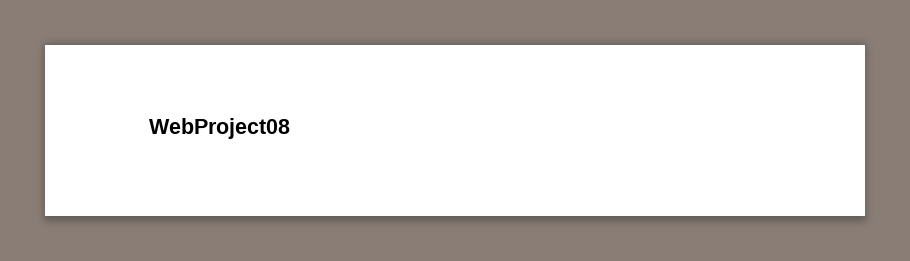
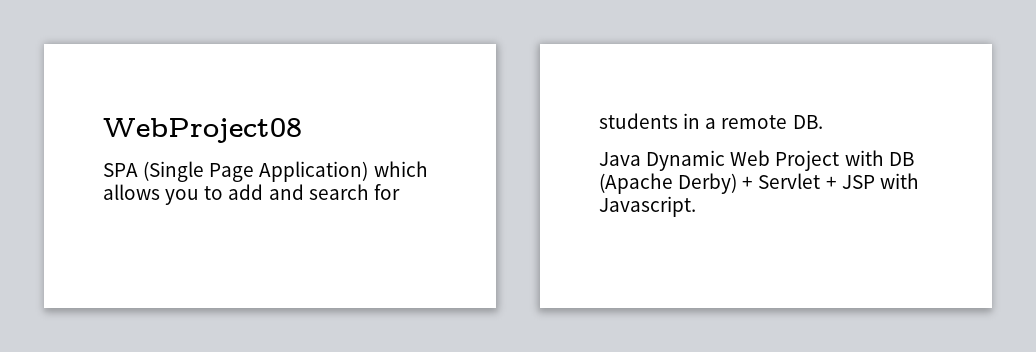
(290, 128) none -> [103,161,428,182] [103,184,400,205] [599,113,823,129] [599,150,914,171] [599,173,919,194] [599,196,696,217] // SPA (Single Page Application) which allows you to add and search for students in a remote DB. // Java Dynamic Web Project with DB (Apache Derby) + Servlet + JSP with Javascript.

